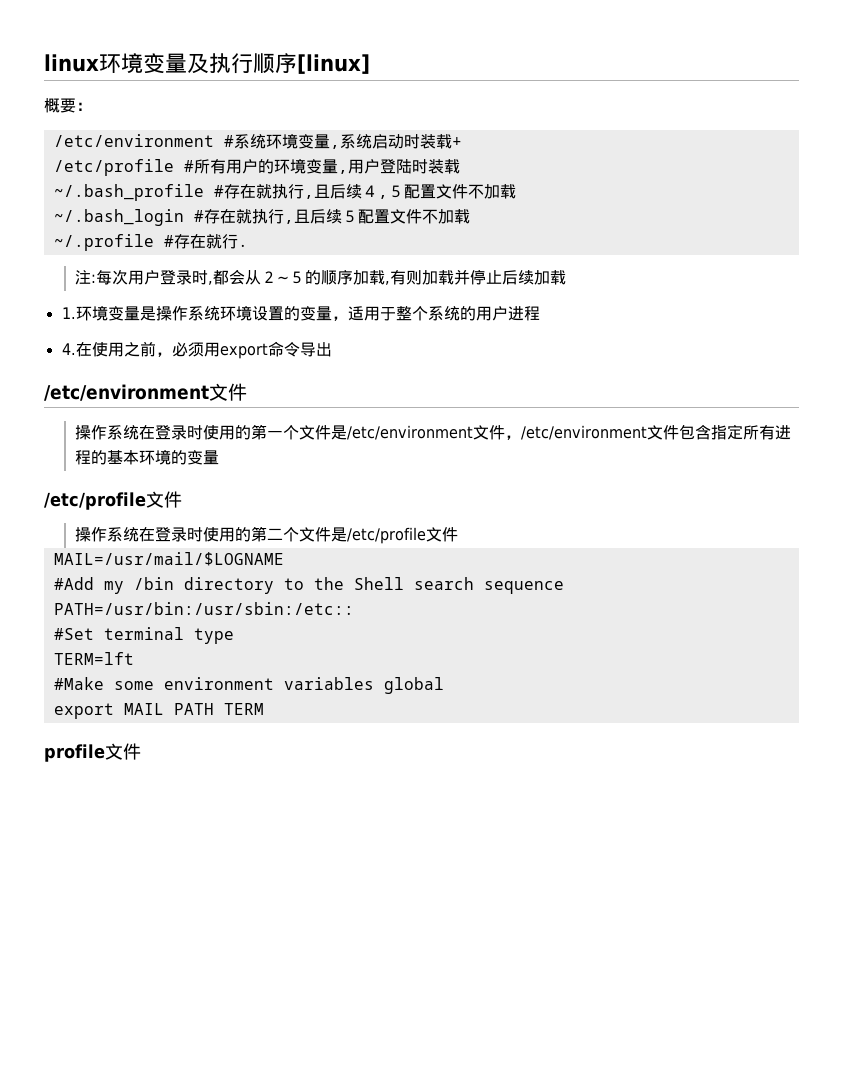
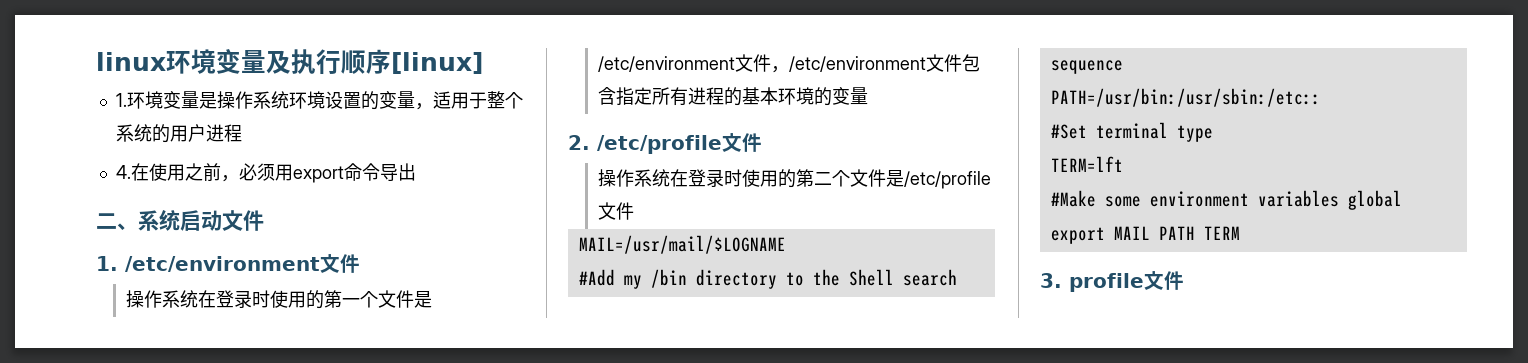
[44,98,92,113] [53,133,462,149] [53,158,460,176] [53,184,516,201] [53,209,470,226] [53,234,248,251] [74,269,566,285] // 概要： // /etc/environment #系统环境变量,系统启动时装载+ // /etc/profile #所有用户的环境变量,用户登陆时装载 // ~/.bash_profile #存在就执行,且后续４,５配置文件不加载 // ~/.bash_login #存在就执行,且后续５配置文件不加载 // ~/.profile #存在就行. // 注:每次用户登录时,都会从２~５的顺序加载,有则加载并停止后续加载 -> (483, 63) none
(332, 349) none -> [96,209,264,231] [96,256,118,271] 二、系统启动文件 // 1.
(219, 457) none -> [568,135,590,150] 2.
(264, 709) none -> [1040,273,1062,288] 3.

